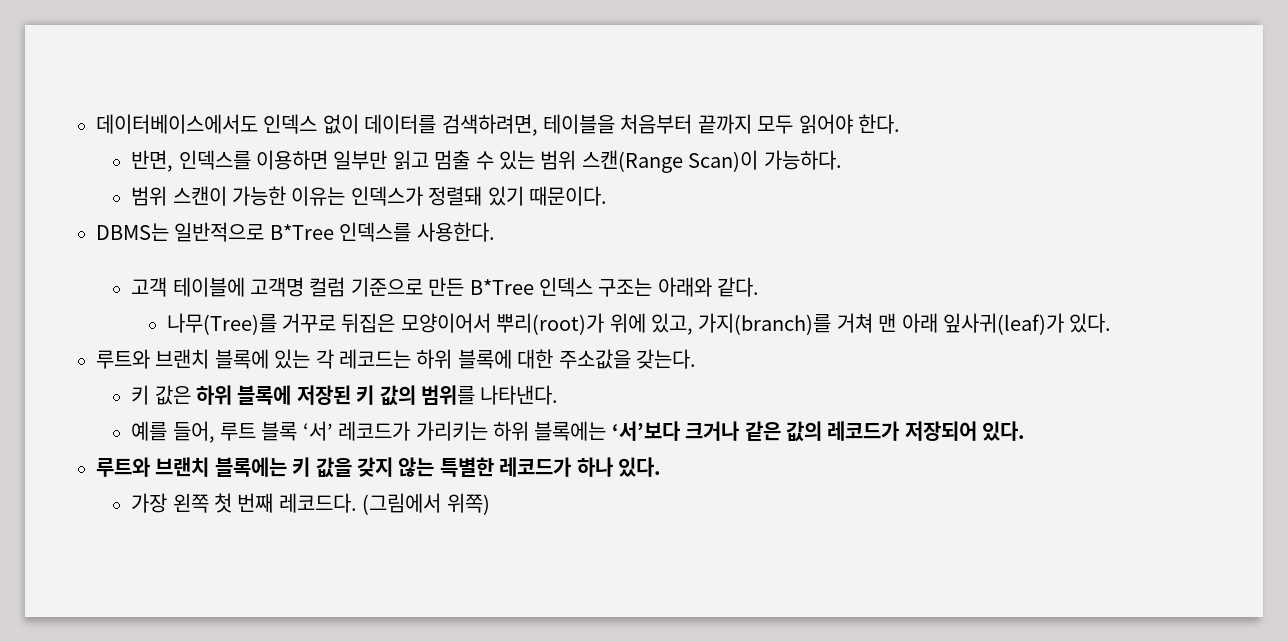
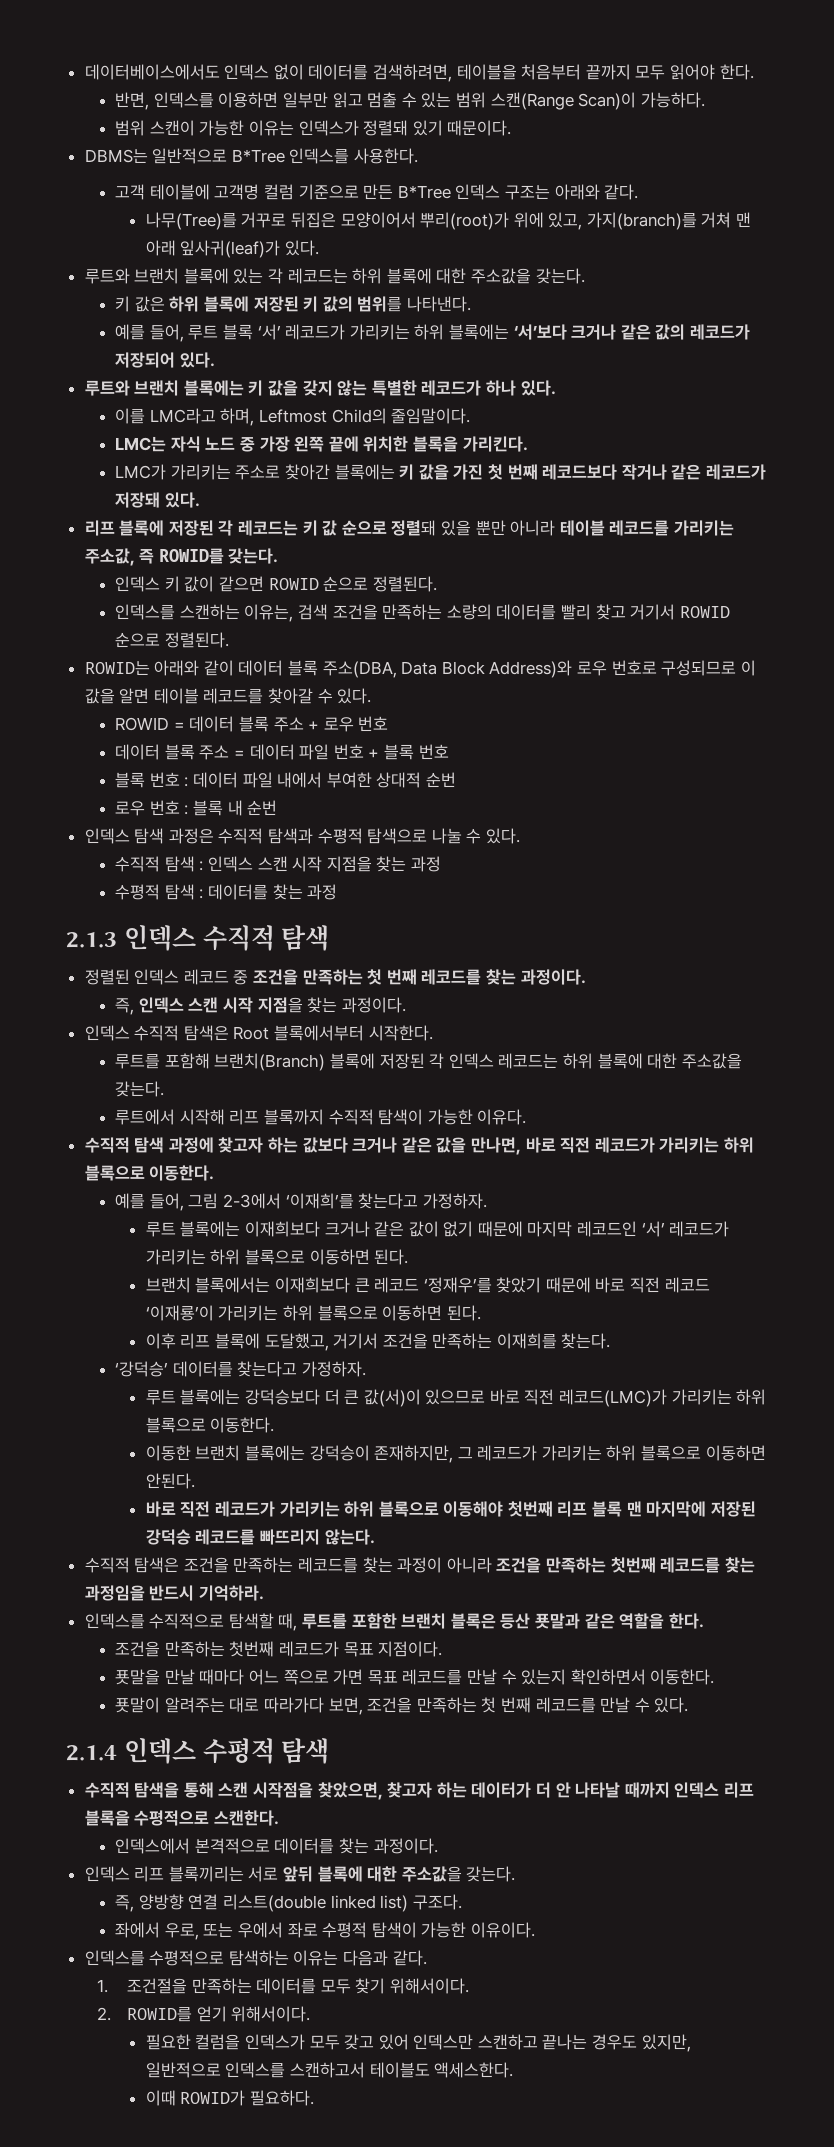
[131,493,490,515] 가장 왼쪽 첫 번째 레코드다. (그림에서 위쪽) -> [115,408,471,426] [115,436,528,452] [115,464,766,480] [115,492,200,508] [84,520,734,536] [84,548,279,566] [115,576,437,592] [115,604,730,622] [115,632,229,648] [84,660,756,678] [84,688,372,704] [115,716,389,732] [115,744,449,760] [115,772,456,788] [115,800,278,816] [84,828,521,844] [115,856,441,872] [115,884,338,900] [66,925,330,951] [84,969,586,985] [115,997,406,1015] [84,1025,433,1041] [115,1053,742,1071] [115,1081,165,1097] [115,1109,527,1125] [84,1137,754,1155] [84,1165,215,1181] [115,1193,487,1211] [145,1221,730,1237] [145,1249,409,1265] [145,1277,710,1293] [145,1305,481,1321] [145,1333,611,1351] [115,1361,367,1377] [145,1389,767,1407] [145,1417,275,1433] [145,1445,766,1463] [145,1473,195,1489] [145,1501,756,1517] [145,1529,375,1545] [84,1557,755,1573] [84,1585,264,1601] [84,1613,704,1631] [115,1641,443,1657] [115,1669,715,1685] [115,1697,689,1715] [66,1738,330,1764] [84,1782,754,1800] [84,1810,279,1826] [115,1838,438,1854] [84,1866,516,1882] [115,1894,462,1912] [115,1922,535,1940] [84,1950,427,1966] [96,1978,470,1994] [96,2006,311,2022] [145,2034,691,2052] [145,2062,514,2078] [145,2090,314,2106] 이를 LMC라고 하며, Leftmost Child의 줄임말이다. // LMC는 자식 노드 중 가장 왼쪽 끝에 위치한 블록을 가리킨다. // LMC가 가리키는 주소로 찾아간 블록에는 키 값을 가진 첫 번째 레코드보다 작거나 같은 레코드가 저장돼 있다. // 리프 블록에 저장된 각 레코드는 키 값 순으로 정렬돼 있을 뿐만 아니라 테이블 레코드를 가리키는 주소값, 즉 ROWID를 갖는다. // 인덱스 키 값이 같으면 ROWID 순으로 정렬된다. // 인덱스를 스캔하는 이유는, 검색 조건을 만족하는 소량의 데이터를 빨리 찾고 거기서 ROWID 순으로 정렬된다. // ROWID는 아래와 같이 데이터 블록 주소(DBA, Data Block Address)와 로우 번호로 구성되므로 이 값을 알면 테이블 레코드를 찾아갈 수 있다. // ROWID = 데이터 블록 주소 + 로우 번호 // 데이터 블록 주소 = 데이터 파일 번호 + 블록 번호 // 블록 번호 : 데이터 파일 내에서 부여한 상대적 순번 // 로우 번호 : 블록 내 순번 // 인덱스 탐색 과정은 수직적 탐색과 수평적 탐색으로 나눌 수 있다. // 수직적 탐색 : 인덱스 스캔 시작 지점을 찾는 과정 // 수평적 탐색 : 데이터를 찾는 과정 // 2.1.3 인덱스 수직적 탐색 // 정렬된 인덱스 레코드 중 조건을 만족하는 첫 번째 레코드를 찾는 과정이다. // 즉, 인덱스 스캔 시작 지점을 찾는 과정이다. // 인덱스 수직적 탐색은 Root 블록에서부터 시작한다. // 루트를 포함해 브랜치(Branch) 블록에 저장된 각 인덱스 레코드는 하위 블록에 대한 주소값을 갖는다. // 루트에서 시작해 리프 블록까지 수직적 탐색이 가능한 이유다. // 수직적 탐색 과정에 찾고자 하는 값보다 크거나 같은 값을 만나면, 바로 직전 레코드가 가리키는 하위 블록으로 이동한다. // 예를 들어, 그림 2-3에서 ‘이재희’를 찾는다고 가정하자. // 루트 블록에는 이재희보다 크거나 같은 값이 없기 때문에 마지막 레코드인 ‘서’ 레코드가 가리키는 하위 블록으로 이동하면 된다. // 브랜치 블록에서는 이재희보다 큰 레코드 ‘정재우’를 찾았기 때문에 바로 직전 레코드 ‘이재룡’이 가리키는 하위 블록으로 이동하면 된다. // 이후 리프 블록에 도달했고, 거기서 조건을 만족하는 이재희를 찾는다. // ‘강덕승’ 데이터를 찾는다고 가정하자. // 루트 블록에는 강덕승보다 더 큰 값(서)이 있으므로 바로 직전 레코드(LMC)가 가리키는 하위 블록으로 이동한다. // 이동한 브랜치 블록에는 강덕승이 존재하지만, 그 레코드가 가리키는 하위 블록으로 이동하면 안된다. // 바로 직전 레코드가 가리키는 하위 블록으로 이동해야 첫번째 리프 블록 맨 마지막에 저장된 강덕승 레코드를 빠뜨리지 않는다. // 수직적 탐색은 조건을 만족하는 레코드를 찾는 과정이 아니라 조건을 만족하는 첫번째 레코드를 찾는 과정임을 반드시 기억하라. // 인덱스를 수직적으로 탐색할 때, 루트를 포함한 브랜치 블록은 등산 푯말과 같은 역할을 한다. // 조건을 만족하는 첫번째 레코드가 목표 지점이다. // 푯말을 만날 때마다 어느 쪽으로 가면 목표 레코드를 만날 수 있는지 확인하면서 이동한다. // 푯말이 알려주는 대로 따라가다 보면, 조건을 만족하는 첫 번째 레코드를 만날 수 있다. // 2.1.4 인덱스 수평적 탐색 // 수직적 탐색을 통해 스캔 시작점을 찾았으면, 찾고자 하는 데이터가 더 안 나타날 때까지 인덱스 리프 블록을 수평적으로 스캔한다. // 인덱스에서 본격적으로 데이터를 찾는 과정이다. // 인덱스 리프 블록끼리는 서로 앞뒤 블록에 대한 주소값을 갖는다. // 즉, 양방향 연결 리스트(double linked list) 구조다. // 좌에서 우로, 또는 우에서 좌로 수평적 탐색이 가능한 이유이다. // 인덱스를 수평적으로 탐색하는 이유는 다음과 같다. // 1. 조건절을 만족하는 데이터를 모두 찾기 위해서이다. // 2. ROWID를 얻기 위해서이다. // 필요한 컬럼을 인덱스가 모두 갖고 있어 인덱스만 스캔하고 끝나는 경우도 있지만, 일반적으로 인덱스를 스캔하고서 테이블도 액세스한다. // 이때 ROWID가 필요하다.

